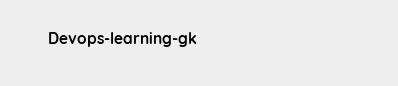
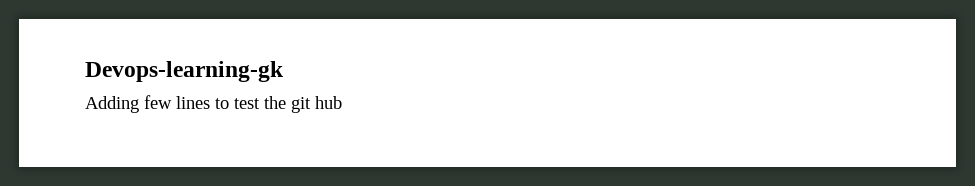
(197, 39) none -> [85,95,342,113] // Adding few lines to test the git hub

